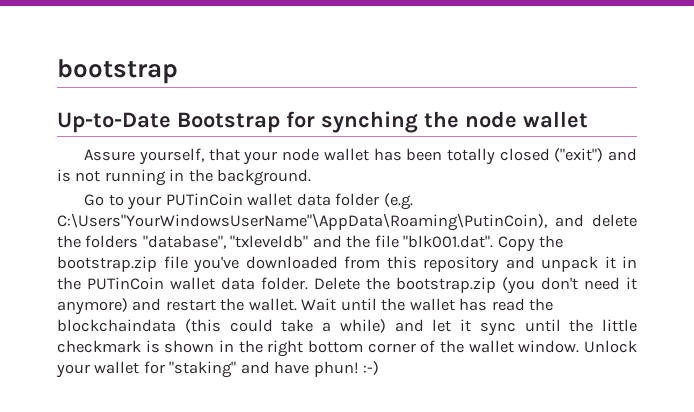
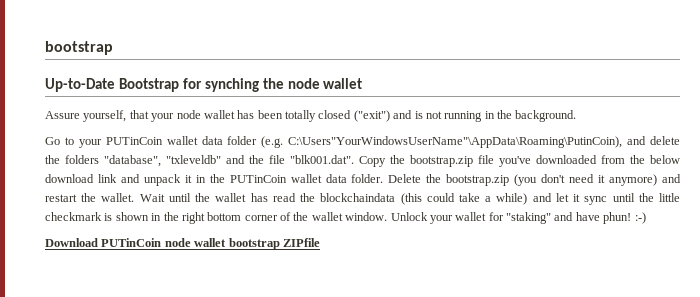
[386,256,499,273] this repository -> [630,155,680,164] [45,174,117,183] the below download link
(380, 368) none -> [45,238,320,250] // Download PUTinCoin node wallet bootstrap ZIPfile

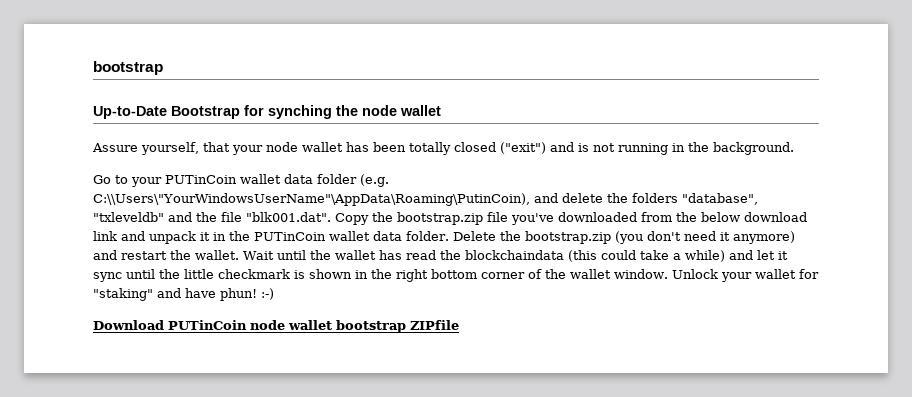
[288,136,623,148] C:\Users"YourWindowsUserName"\AppData\Roaming\PutinCoin), -> [93,193,530,206] C:\\Users\"YourWindowsUserName"\AppData\Roaming\PutinCoin),

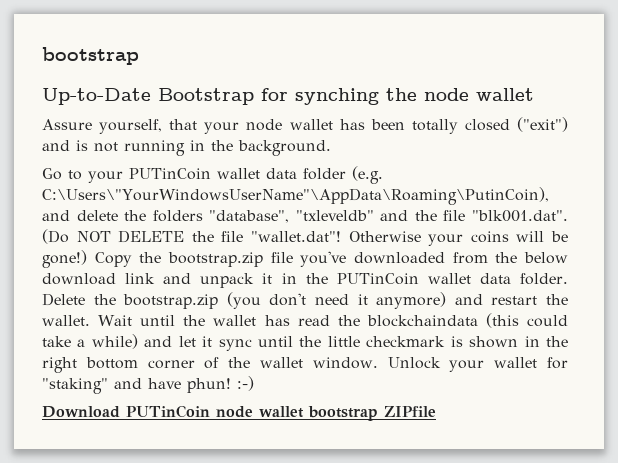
[93,193,530,206] C:\\Users\"YourWindowsUserName"\AppData\Roaming\PutinCoin), -> [42,187,549,205] C:\Users\"YourWindowsUserName"\AppData\Roaming\PutinCoin),
(331, 217) none -> [42,229,569,246] [42,250,87,268] (Do NOT DELETE the file "wallet.dat"! Otherwise your coins will be gone!)

